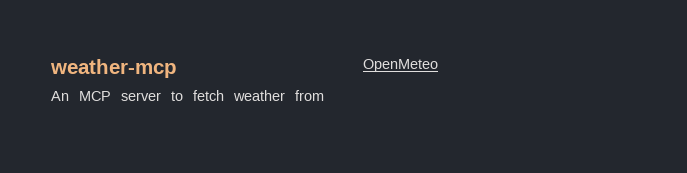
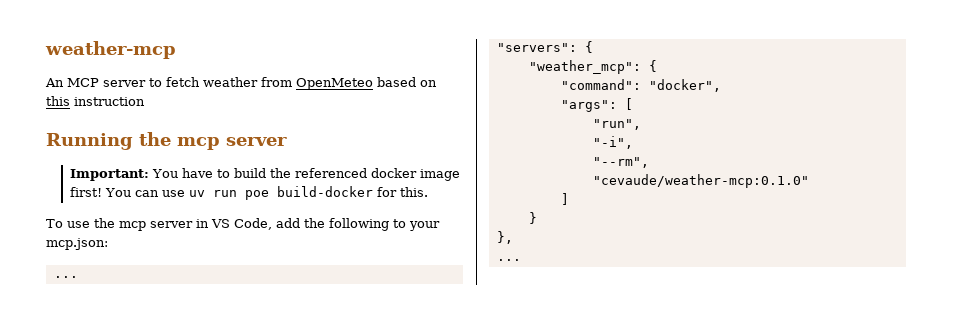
(438, 65) none -> [377,77,437,87] [46,96,145,106] [46,132,287,150] [69,168,460,181] [69,186,428,200] [46,218,440,231] [46,238,108,250] [53,276,78,278] [496,41,593,53] [528,60,657,74] [560,79,721,92] [560,98,633,112] [592,119,641,130] [592,136,633,149] [592,157,649,168] [592,174,809,188] [560,193,569,205] [528,212,537,224] [496,231,513,244] [496,259,521,261] based on this instruction // Running the mcp server // Important: You have to build the referenced docker image first! You can use uv run poe build-docker for this. // To use the mcp server in VS Code, add the following to your mcp.json: // ... // "servers": { // "weather_mcp": { // "command": "docker", // "args": [ // "run", // "-i", // "--rm", // "cevaude/weather-mcp:0.1.0" // ] // } // }, // ...

